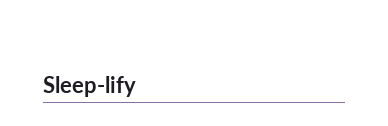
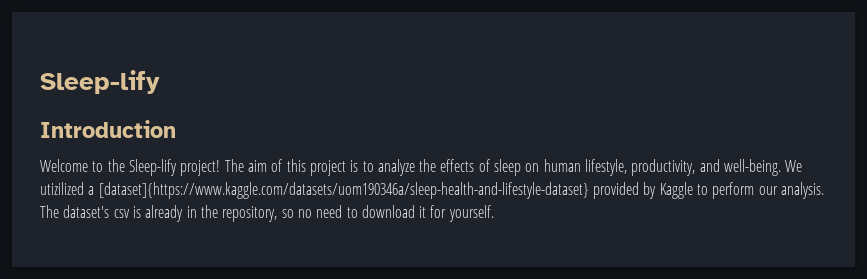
[43,76,136,97] Sleep-lify -> [40,70,160,94] [40,120,176,138] [40,159,803,176] [40,182,824,199] [40,205,494,222] Sleep-lify // Introduction // Welcome to the Sleep-lify project! The aim of this project is to analyze the effects of sleep on human lifestyle, productivity, and well-being. We utizilized a [dataset]{https://www.kaggle.com/datasets/uom190346a/sleep-health-and-lifestyle-dataset} provided by Kaggle to perform our analysis. The dataset's csv is already in the repository, so no need to download it for yourself.

